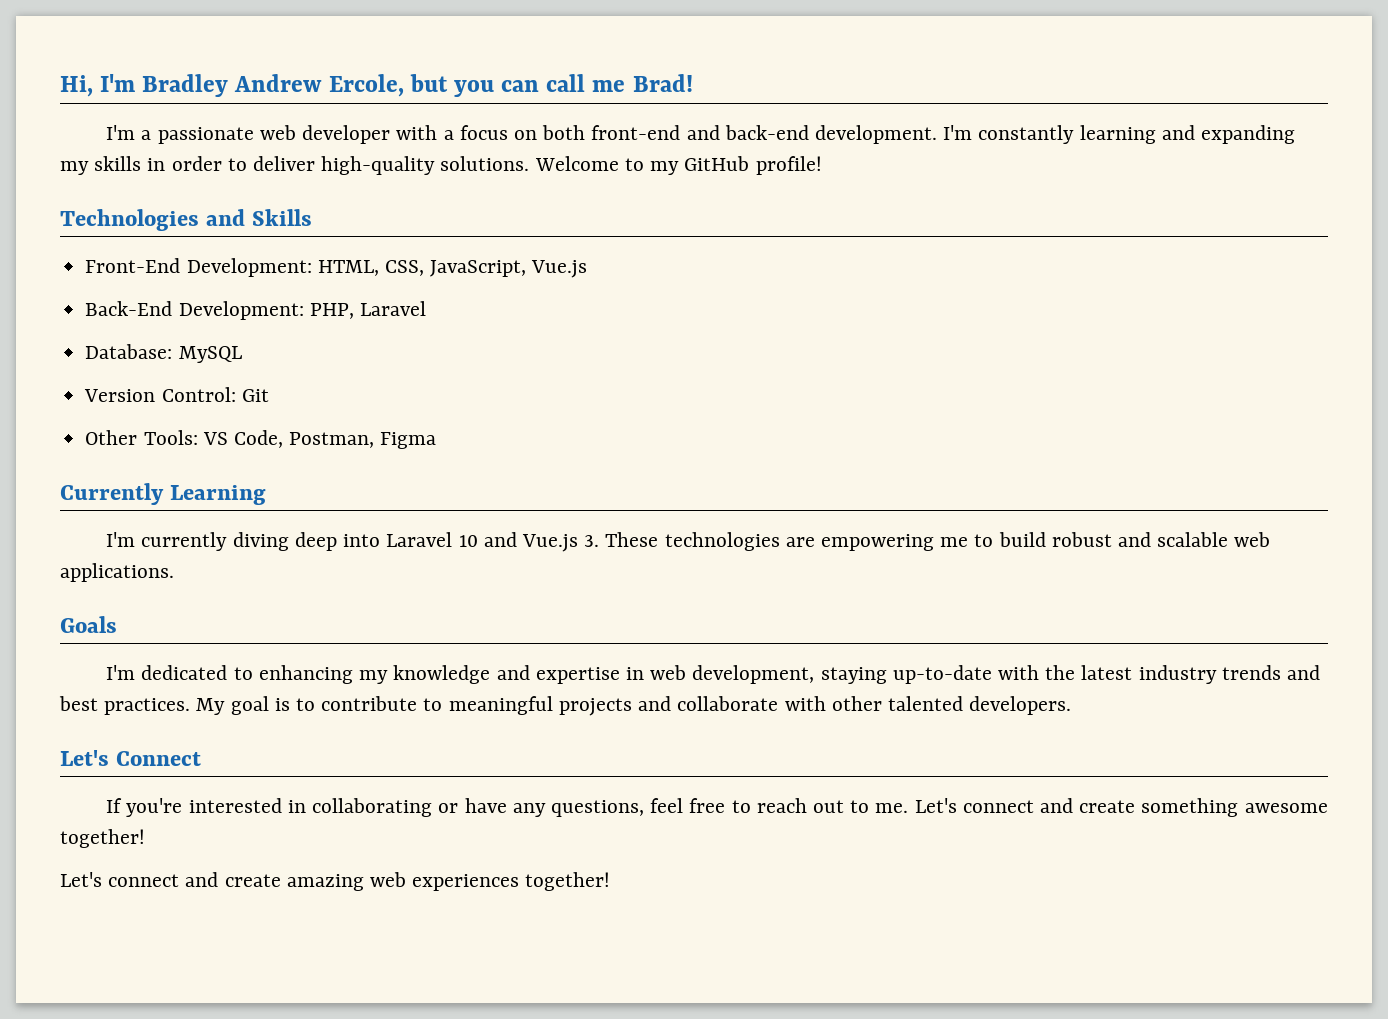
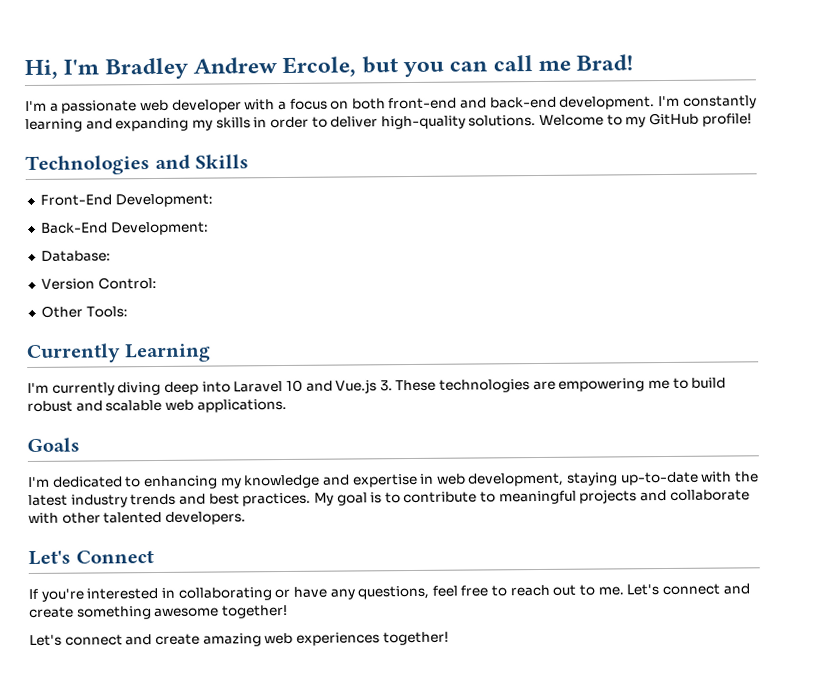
[317,260,588,278] HTML, CSS, JavaScript, Vue.js -> (213, 200) none
[309,301,426,319] PHP, Laravel -> (209, 228) none
[178,346,242,363] MySQL -> (111, 256) none
[241,389,269,402] Git -> (157, 283) none
[202,430,437,449] VS Code, Postman, Figma -> (128, 312) none

